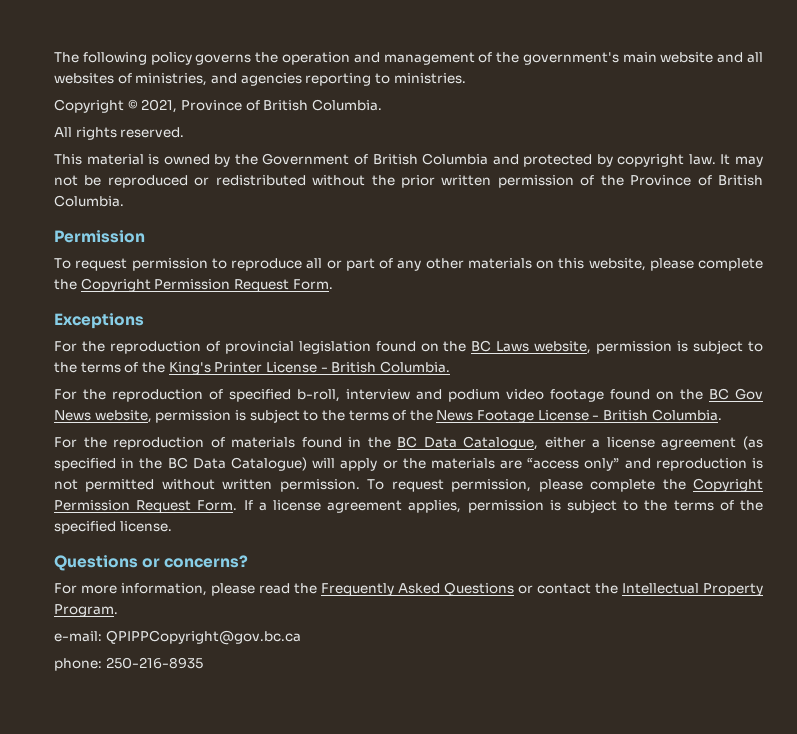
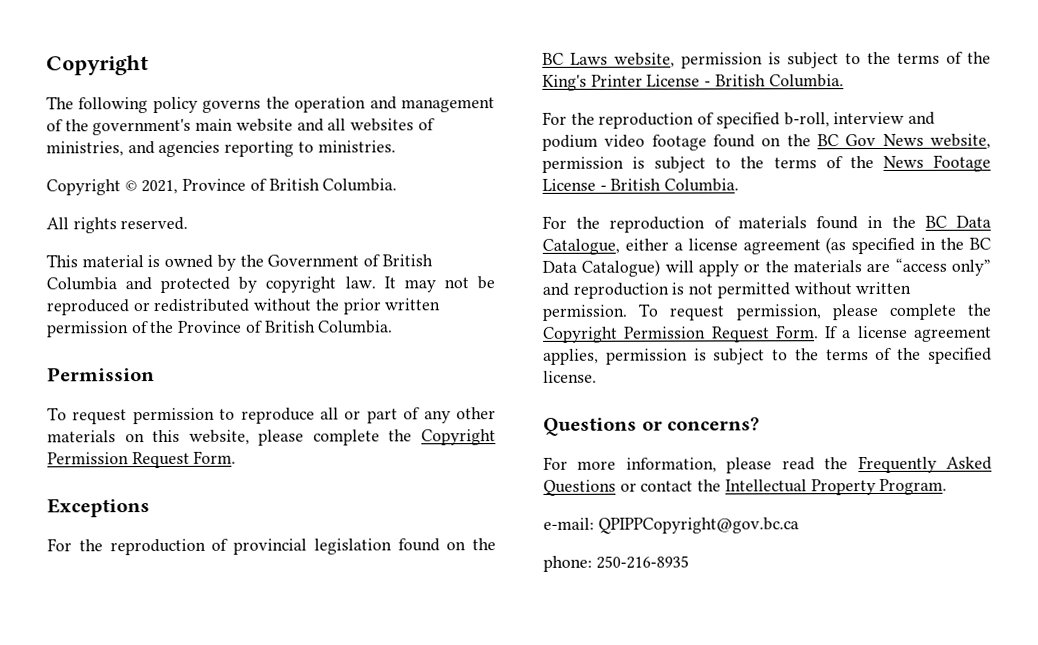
(54, 57) none -> [46,55,149,76] Copyright //

